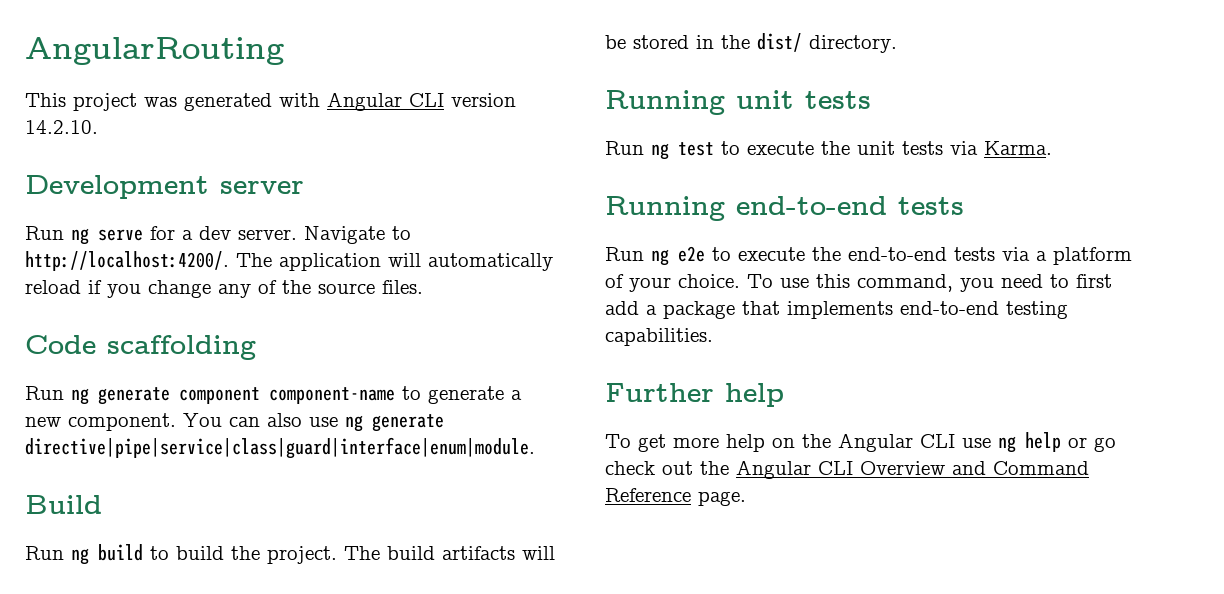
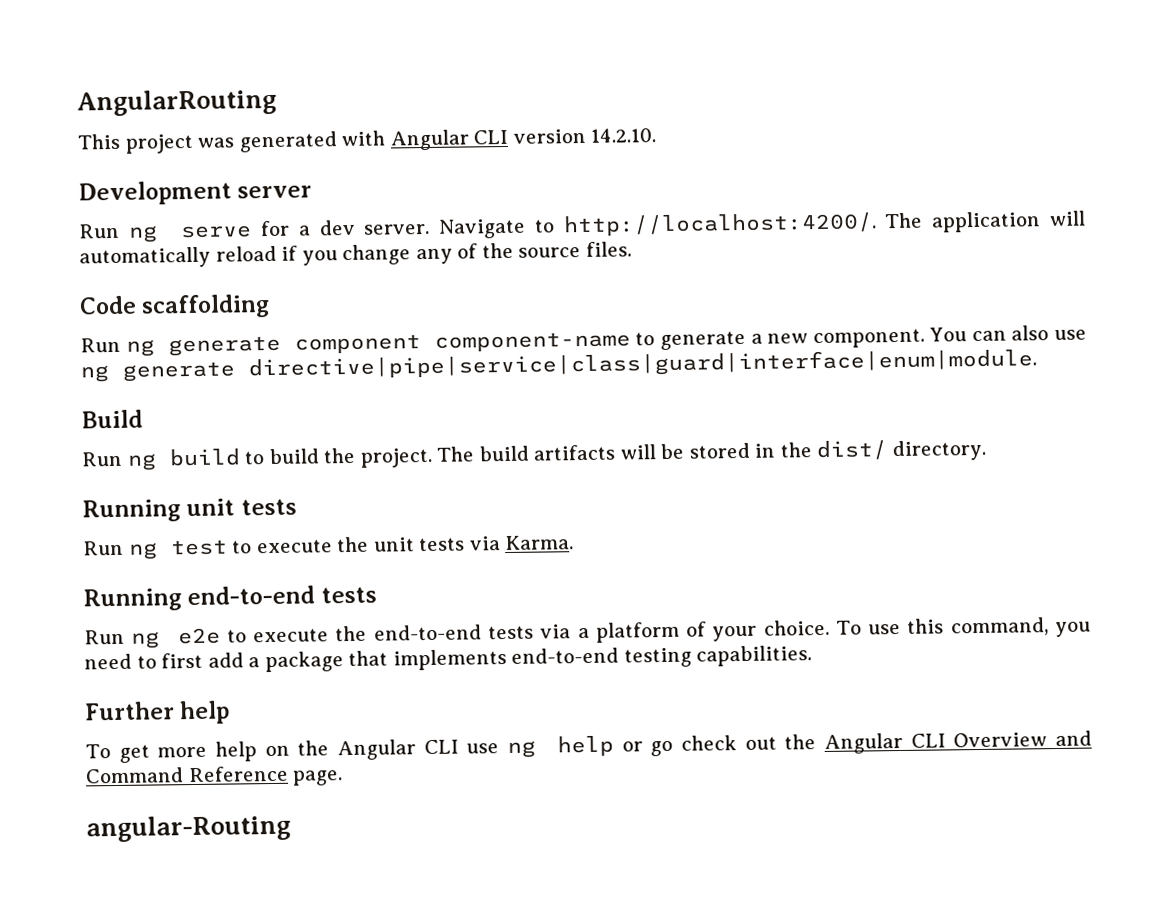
(746, 498) none -> [86,814,291,843] // angular-Routing

